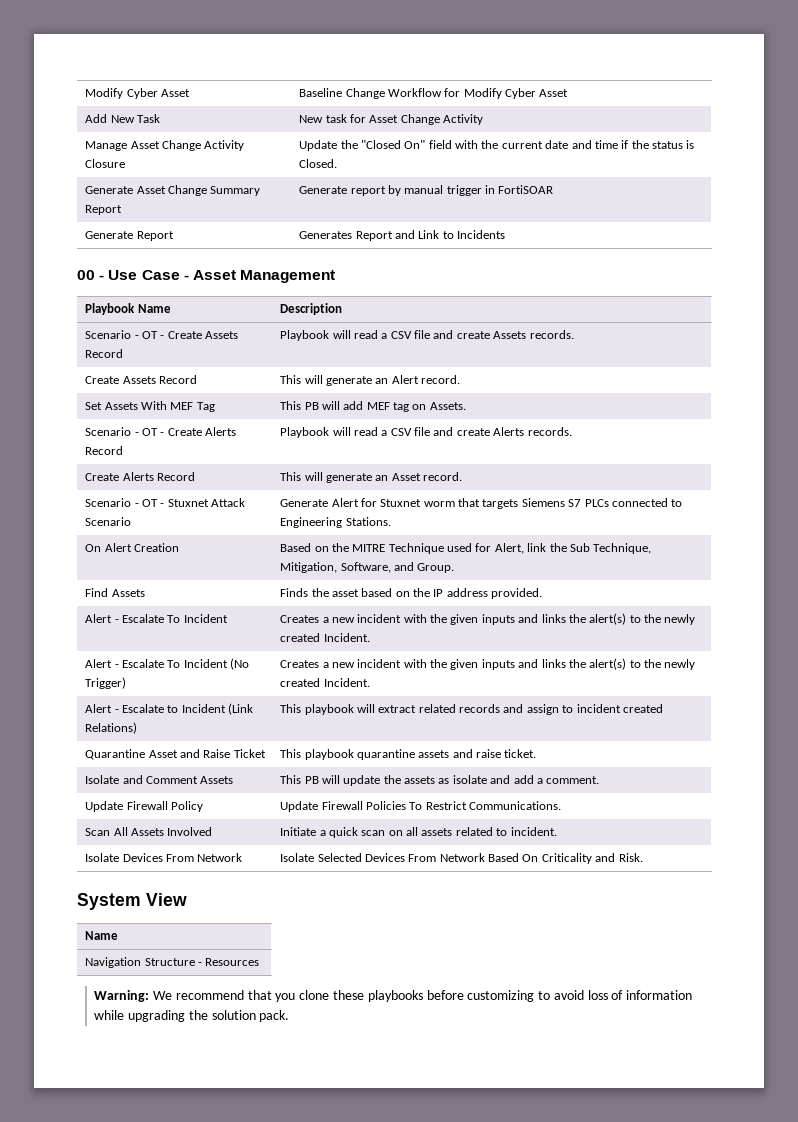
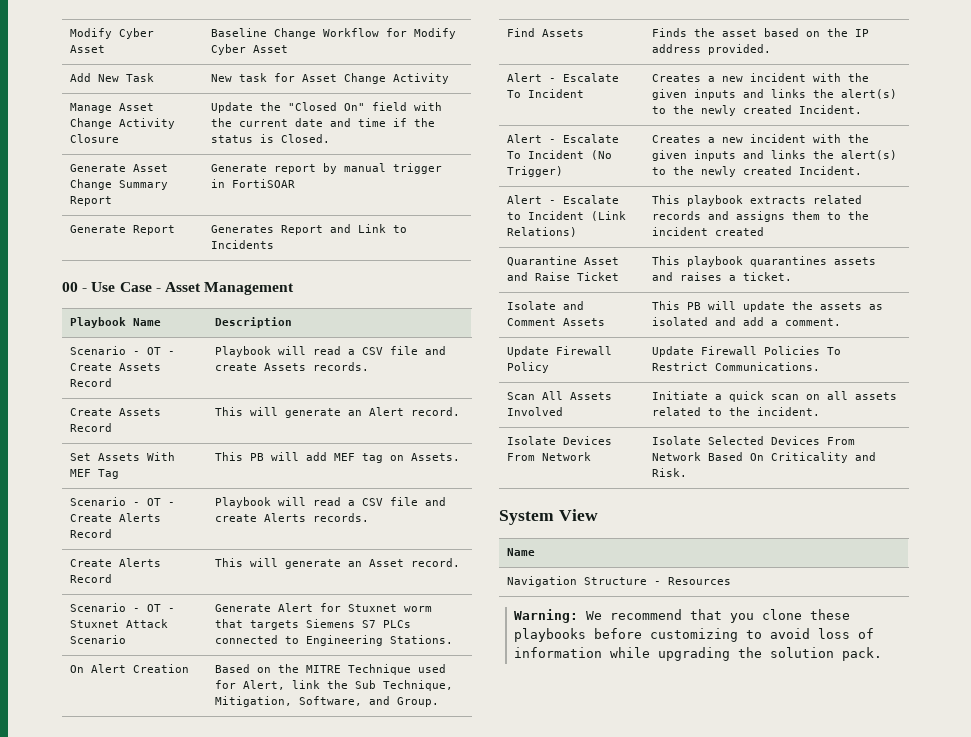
[356,704,417,713] will extract -> [750,196,807,204] extracts
[526,704,574,715] assign to -> [736,211,870,222] assigns them to the
[356,749,415,760] quarantine -> [750,256,828,267] quarantines
[476,749,502,758] raise -> [680,272,737,281] raises a
[452,775,487,784] isolate -> [652,317,709,326] isolated
(508, 832) none -> [729,407,751,416] the

